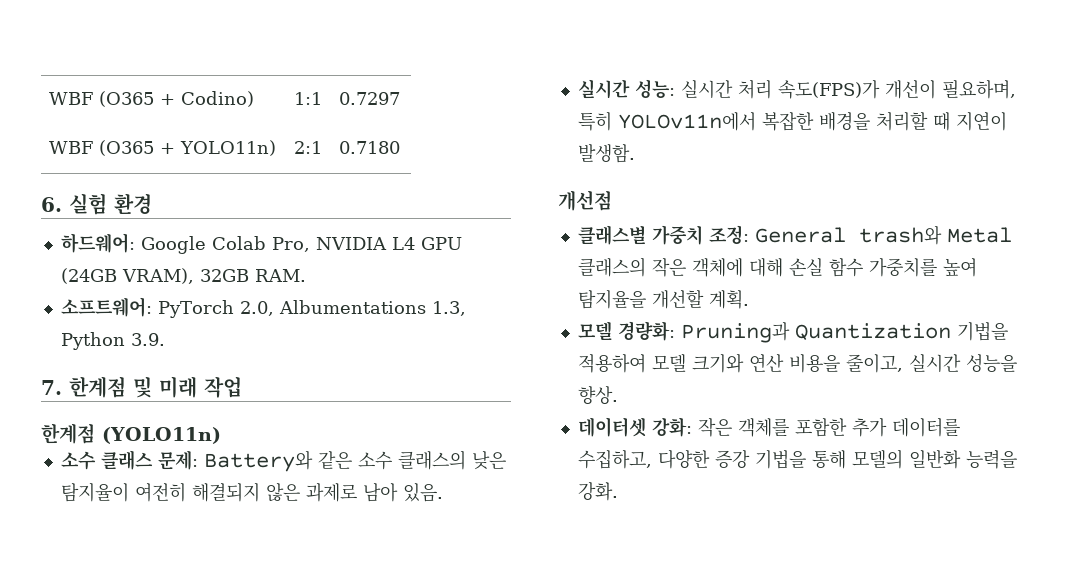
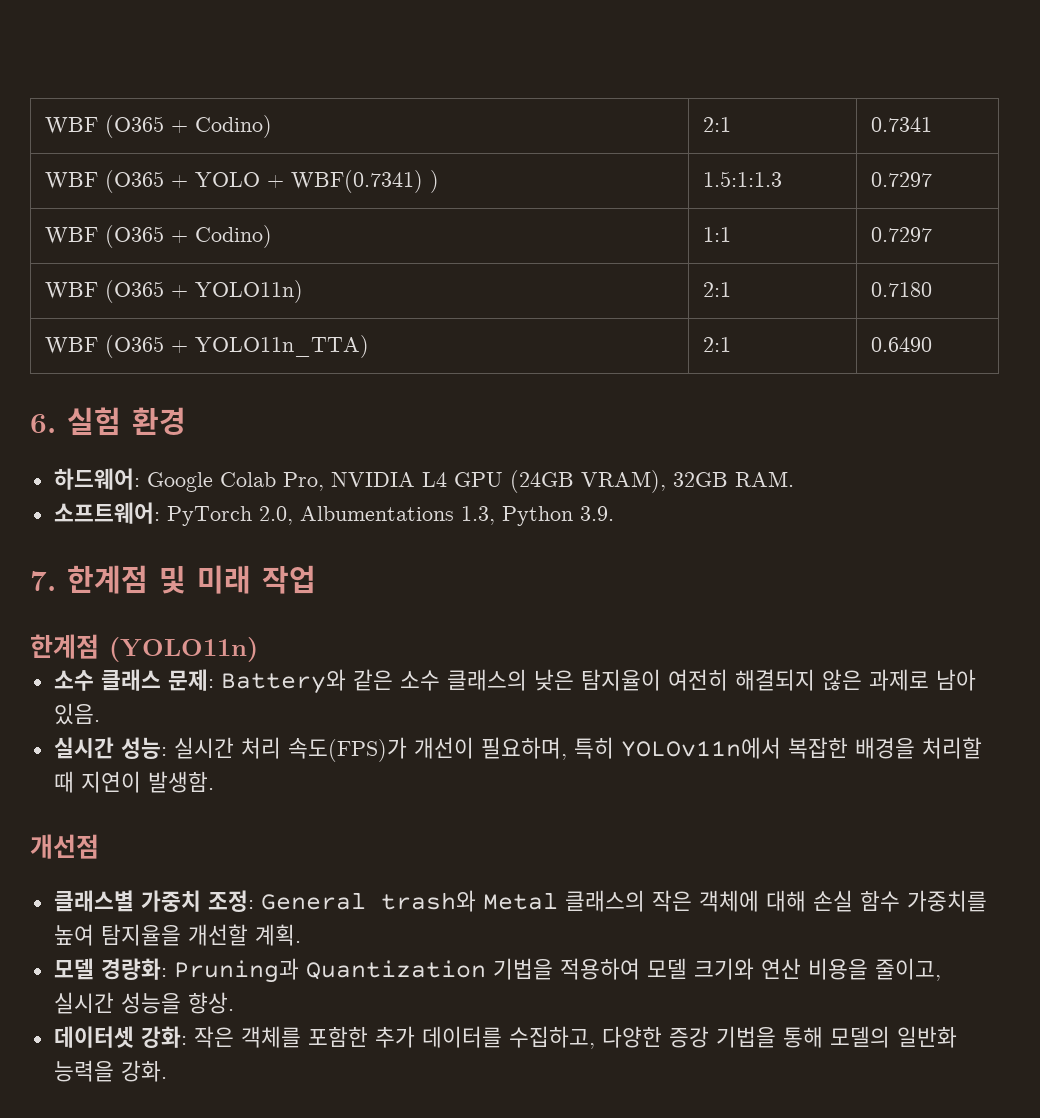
[49,91,255,107] WBF (O365 + Codino) -> [44,115,272,138] [702,117,731,132] [870,117,932,132] [44,170,439,193] [702,171,782,187] [870,172,932,187] [44,225,272,248] WBF (O365 + Codino) | 2:1 | 0.7341 // WBF (O365 + YOLO + WBF(0.7341) ) | 1.5:1:1.3 | 0.7297 // WBF (O365 + Codino)
(401, 147) none -> [44,335,369,358] [702,337,731,352] [870,337,932,352] // WBF (O365 + YOLO11n_TTA) | 2:1 | 0.6490

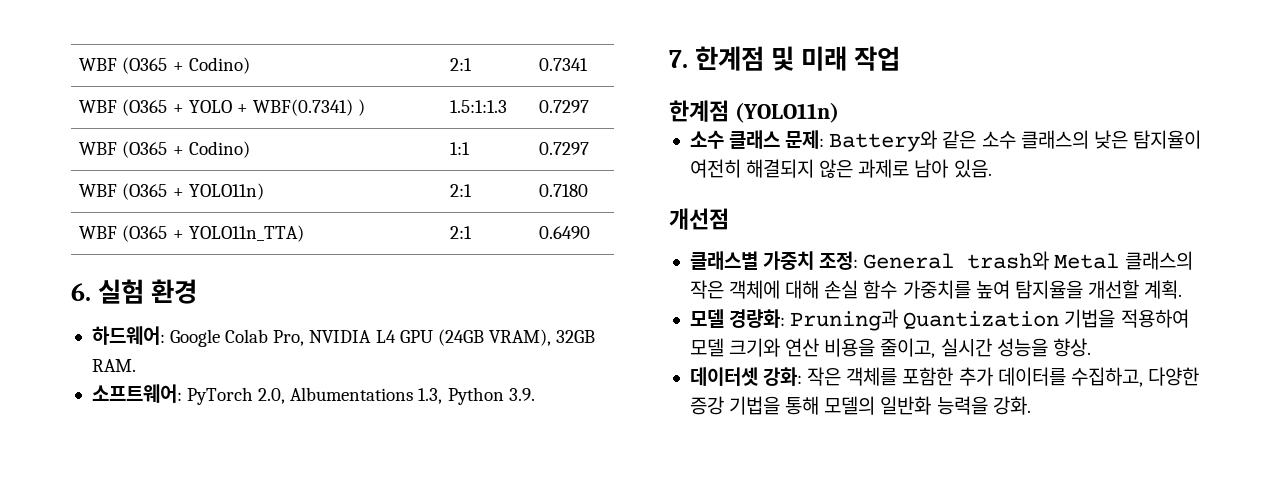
[53,737,982,762] [53,771,214,793] // 실시간 성능: 실시간 처리 속도(FPS)가 개선이 필요하며, 특히 YOLOv11n에서 복잡한 배경을 처리할 때 지연이 발생함. -> (992, 168) none

